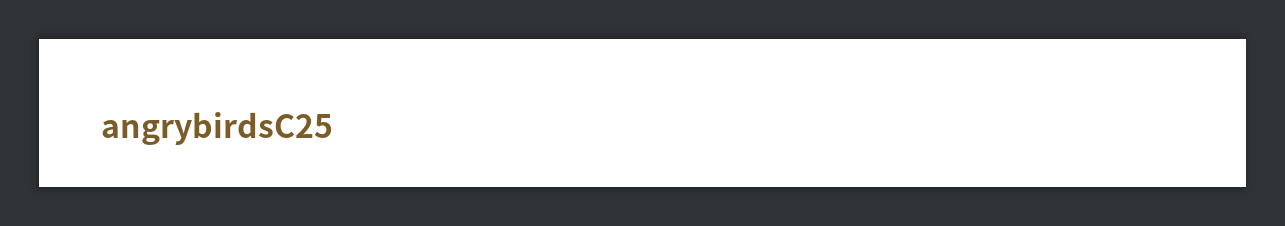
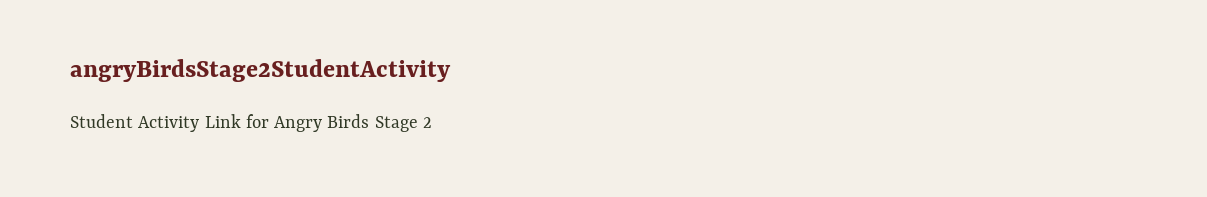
[101,112,333,146] angrybirdsC25 -> [70,59,451,82] [70,114,432,132] angryBirdsStage2StudentActivity // Student Activity Link for Angry Birds Stage 2

